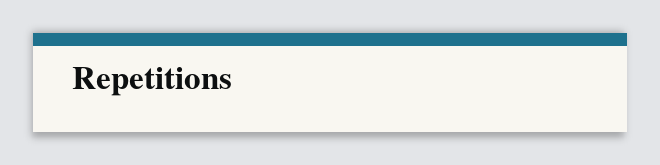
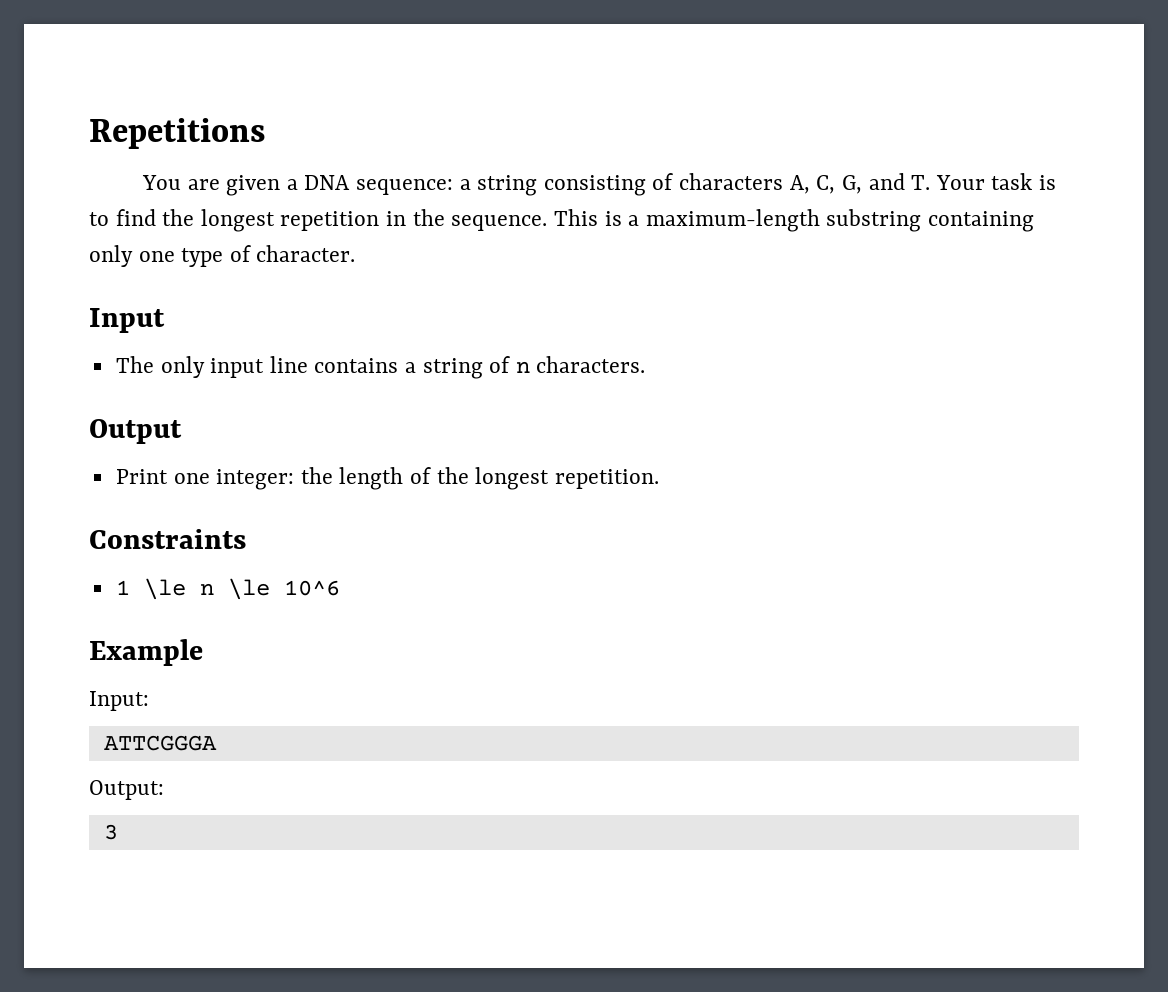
(232, 81) none -> [141,173,1056,196] [89,209,1034,232] [89,245,356,267] [89,308,165,333] [115,356,646,379] [89,419,182,444] [115,467,659,490] [89,529,246,549] [115,578,340,600] [89,639,203,666] [89,691,149,711] [103,735,217,751] [89,780,164,800] [103,824,118,840] // You are given a DNA sequence: a string consisting of characters A, C, G, and T. Your task is to find the longest repetition in the sequence. This is a maximum-length substring containing only one type of character. // Input // The only input line contains a string of n characters. // Output // Print one integer: the length of the longest repetition. // Constraints // 1 \le n \le 10^6 // Example // Input: // ATTCGGGA // Output: // 3

